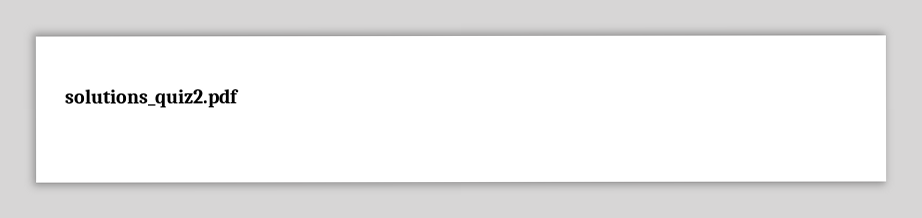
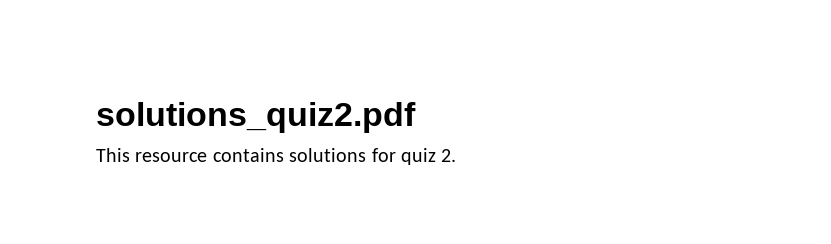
(239, 98) none -> [96,148,457,165] // This resource contains solutions for quiz 2.

